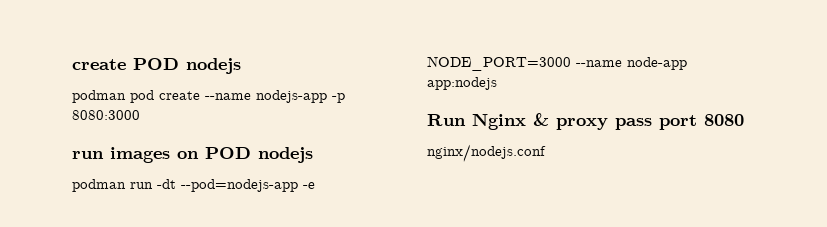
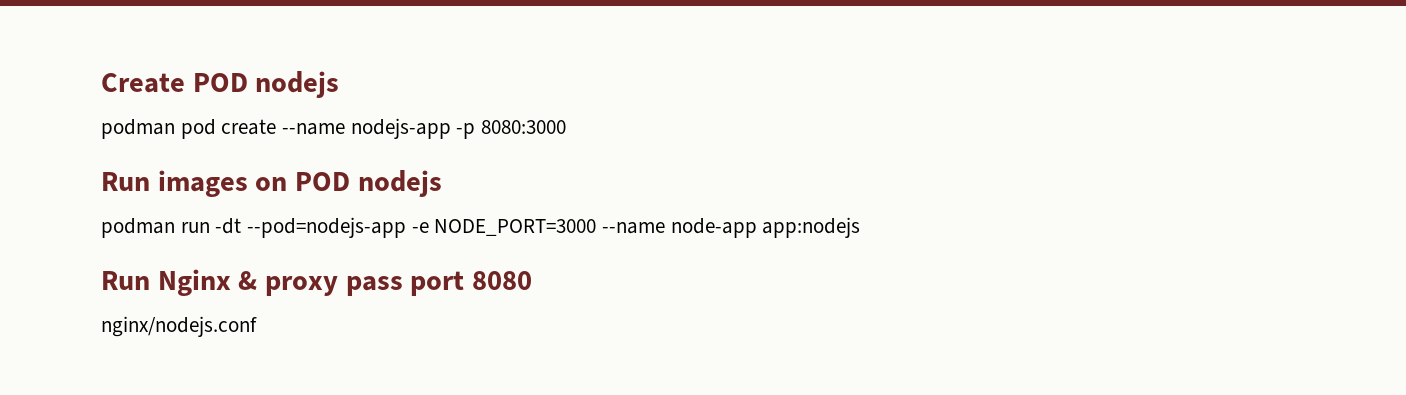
[72,59,126,70] create -> [101,73,185,93] Create
[72,151,104,159] run -> [101,172,150,191] Run

